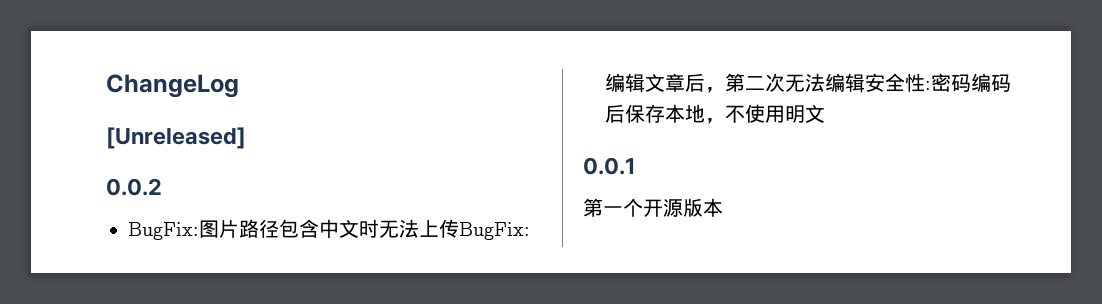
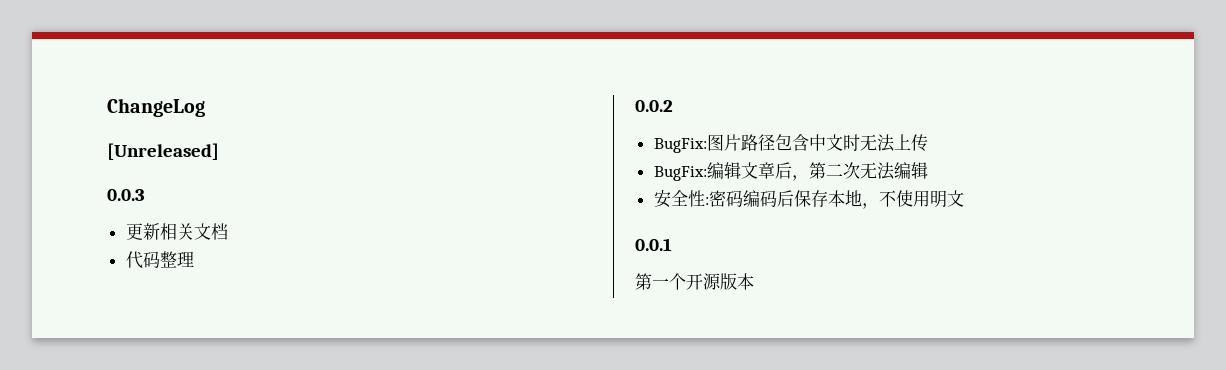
(246, 138) none -> [107,189,145,201] [125,223,228,240] [125,251,194,269] // 0.0.3 // 更新相关文档 // 代码整理
(459, 228) none -> (928, 143) //
(865, 83) none -> (928, 170) //

